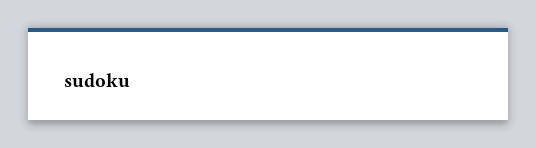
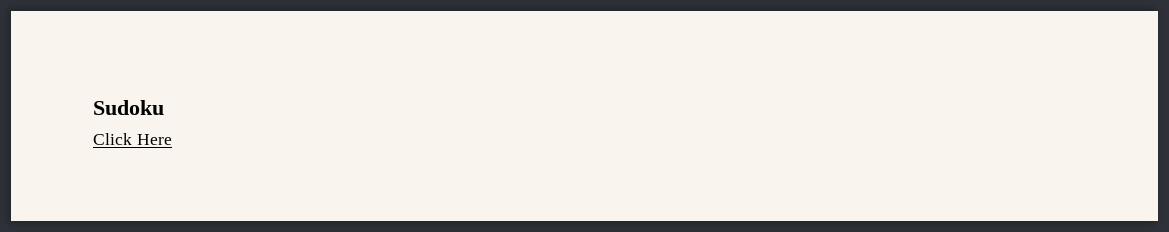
[64,73,130,88] sudoku -> [93,100,164,115] [93,133,172,145] Sudoku // Click Here

